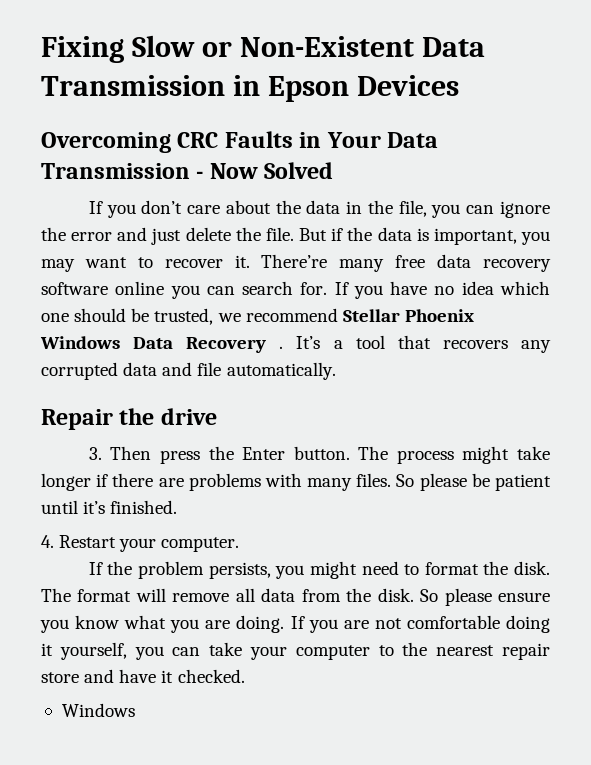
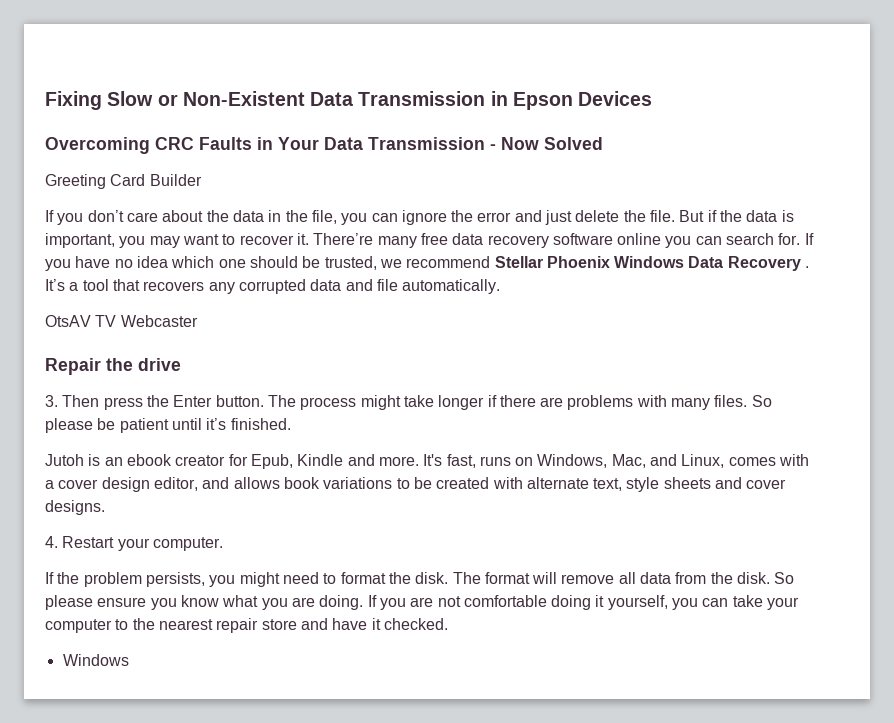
(334, 170) none -> [45,174,202,189] // Greeting Card Builder
(336, 371) none -> [45,315,198,327] // OtsAV TV Webcaster
(178, 507) none -> [45,454,810,469] [45,477,787,492] [45,500,105,515] // Jutoh is an ebook creator for Epub, Kindle and more. It's fast, runs on Windows, Mac, and Linux, comes with a cover design editor, and allows book variations to be created with alternate text, style sheets and cover designs.

